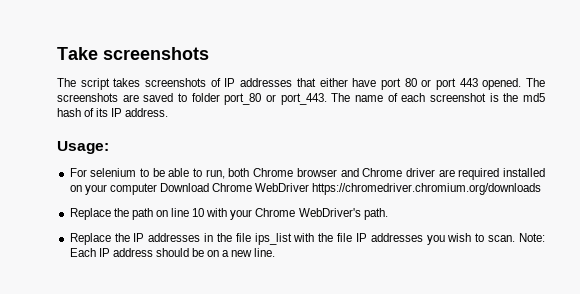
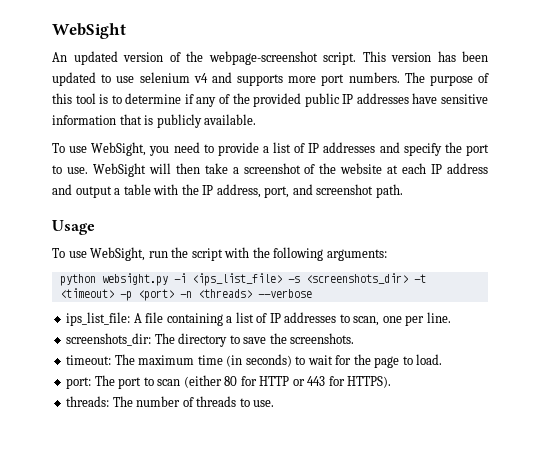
[57,47,209,60] [57,78,545,90] [57,93,546,105] [57,108,169,117] [57,141,109,154] [69,168,545,180] [69,183,542,195] [69,208,388,220] [69,233,546,245] [69,248,276,257] Take screenshots // The script takes screenshots of IP addresses that either have port 80 or port 443 opened. The screenshots are saved to folder port_80 or port_443. The name of each screenshot is the md5 hash of its IP address. // Usage: // For selenium to be able to run, both Chrome browser and Chrome driver are required installed on your computer Download Chrome WebDriver https://chromedriver.chromium.org/downloads // Replace the path on line 10 with your Chrome WebDriver's path. // Replace the IP addresses in the file ips_list with the file IP addresses you wish to scan. Note: Each IP address should be on a new line. -> [52,23,126,39] [52,51,488,65] [52,72,490,86] [52,93,488,107] [52,114,257,128] [52,142,489,156] [52,163,489,177] [52,184,403,198] [52,220,95,235] [52,247,387,261] [59,273,426,286] [59,288,312,301] [66,312,451,326] [66,333,355,347] [66,354,443,368] [66,375,392,389] [66,396,275,407] WebSight // An updated version of the webpage-screenshot script. This version has been updated to use selenium v4 and supports more port numbers. The purpose of this tool is to determine if any of the provided public IP addresses have sensitive information that is publicly available. // To use WebSight, you need to provide a list of IP addresses and specify the port to use. WebSight will then take a screenshot of the website at each IP address and output a table with the IP address, port, and screenshot path. // Usage // To use WebSight, run the script with the following arguments: // python websight.py -i <ips_list_file> -s <screenshots_dir> -t <timeout> -p <port> -n <threads> --verbose // ips_list_file: A file containing a list of IP addresses to scan, one per line. // screenshots_dir: The directory to save the screenshots. // timeout: The maximum time (in seconds) to wait for the page to load. // port: The port to scan (either 80 for HTTP or 443 for HTTPS). // threads: The number of threads to use.

